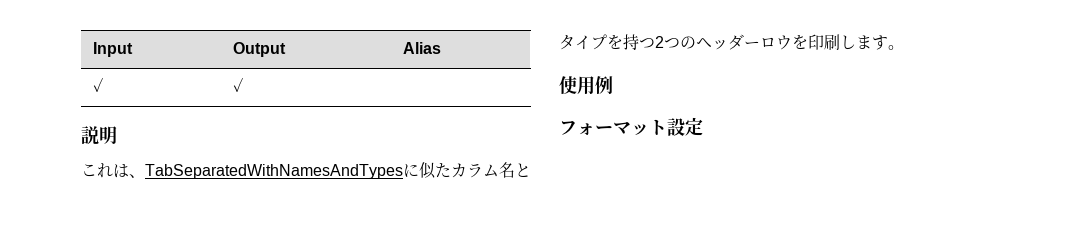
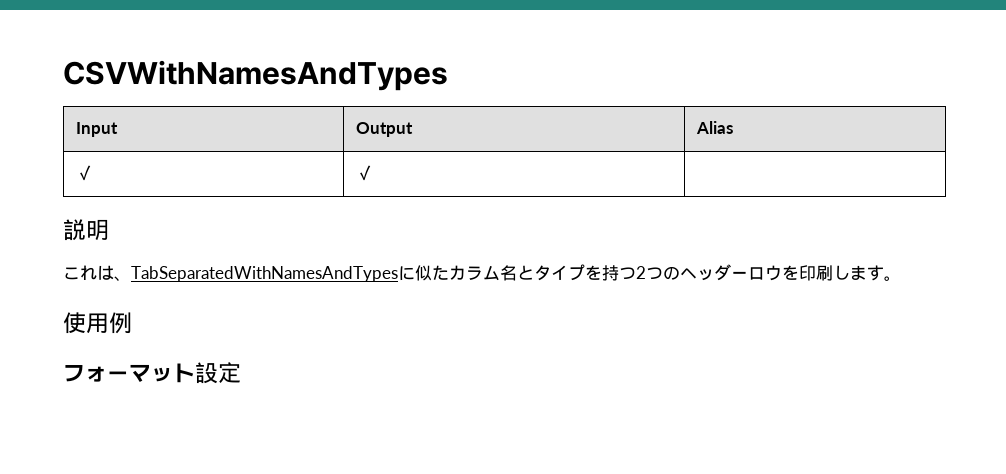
(92, 49) none -> [63,60,448,91] CSVWithNamesAndTypes //

